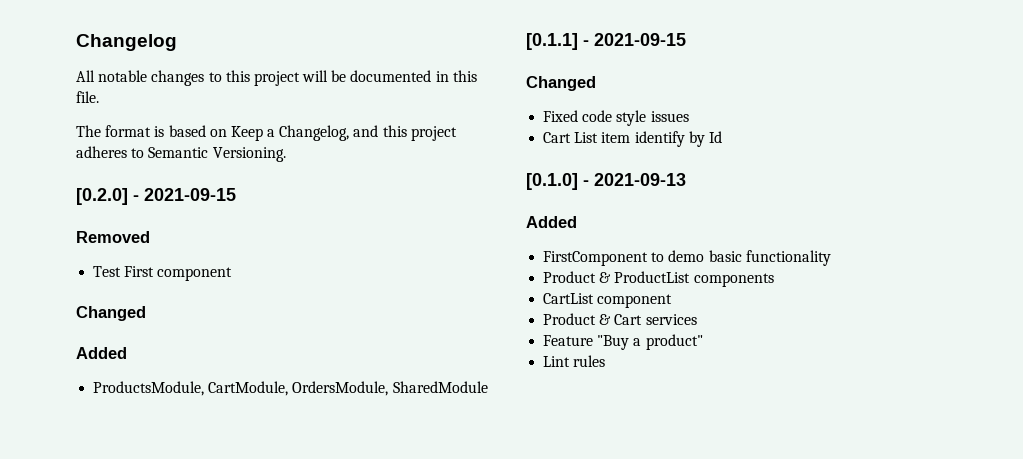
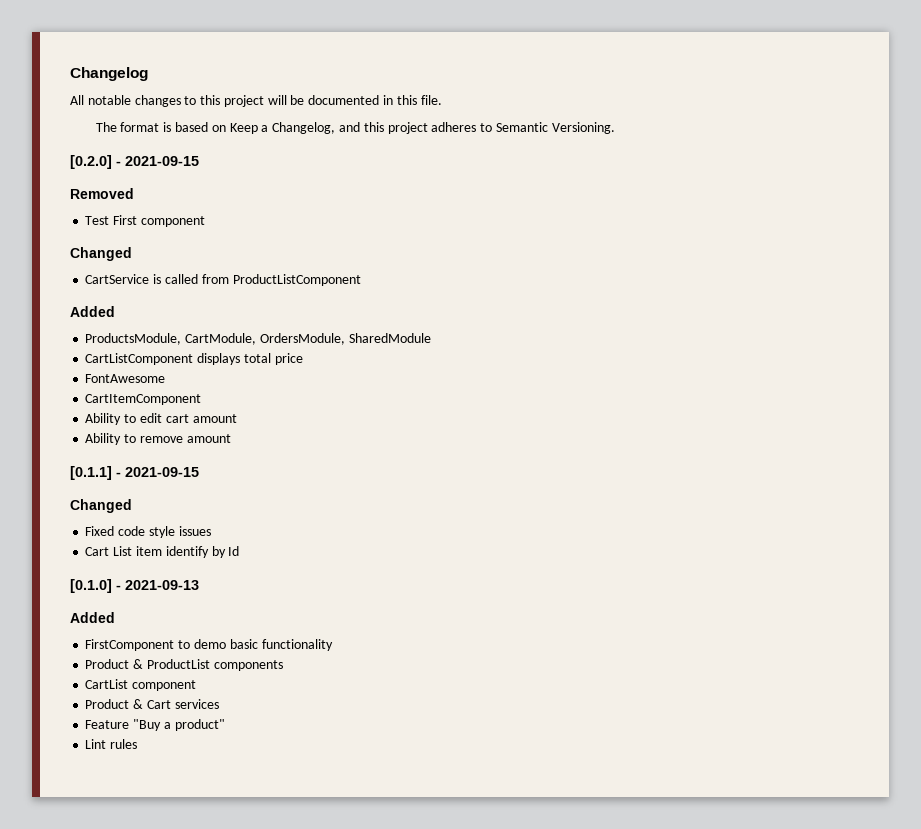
(146, 313) none -> [85,274,361,286] // CartService is called from ProductListComponent
(488, 387) none -> [85,353,303,365] [85,374,166,383] [85,394,202,405] [85,413,237,425] [85,433,231,445] // CartListComponent displays total price // FontAwesome // CartItemComponent // Ability to edit cart amount // Ability to remove amount

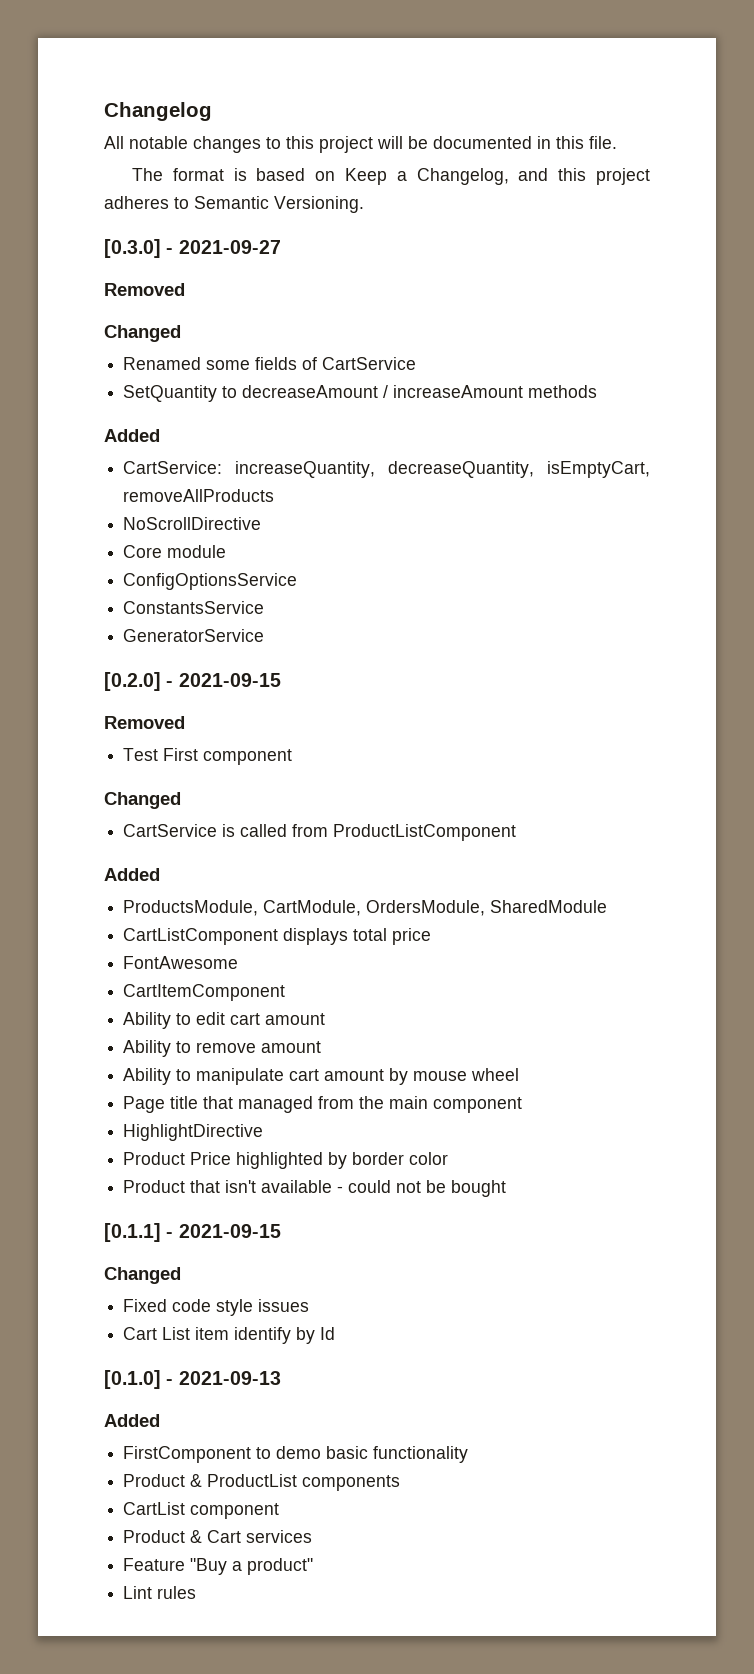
(615, 128) none -> [104,239,281,258] [104,283,185,296] [104,325,181,342] [123,357,417,370] [123,385,598,402] [104,429,160,442] [123,461,650,478] [123,489,275,502] [123,517,262,530] [123,545,227,558] [123,573,298,590] [123,601,265,614] [123,629,265,642] // [0.3.0] - 2021-09-27 // Removed // Changed // Renamed some fields of CartService // SetQuantity to decreaseAmount / increaseAmount methods // Added // CartService: increaseQuantity, decreaseQuantity, isEmptyCart, removeAllProducts // NoScrollDirective // Core module // ConfigOptionsService // ConstantsService // GeneratorService
(231, 438) none -> [123,1068,520,1085] [123,1096,523,1113] [123,1124,264,1141] [123,1152,449,1169] [123,1180,507,1197] // Ability to manipulate cart amount by mouse wheel // Page title that managed from the main component // HighlightDirective // Product Price highlighted by border color // Product that isn't available - could not be bought

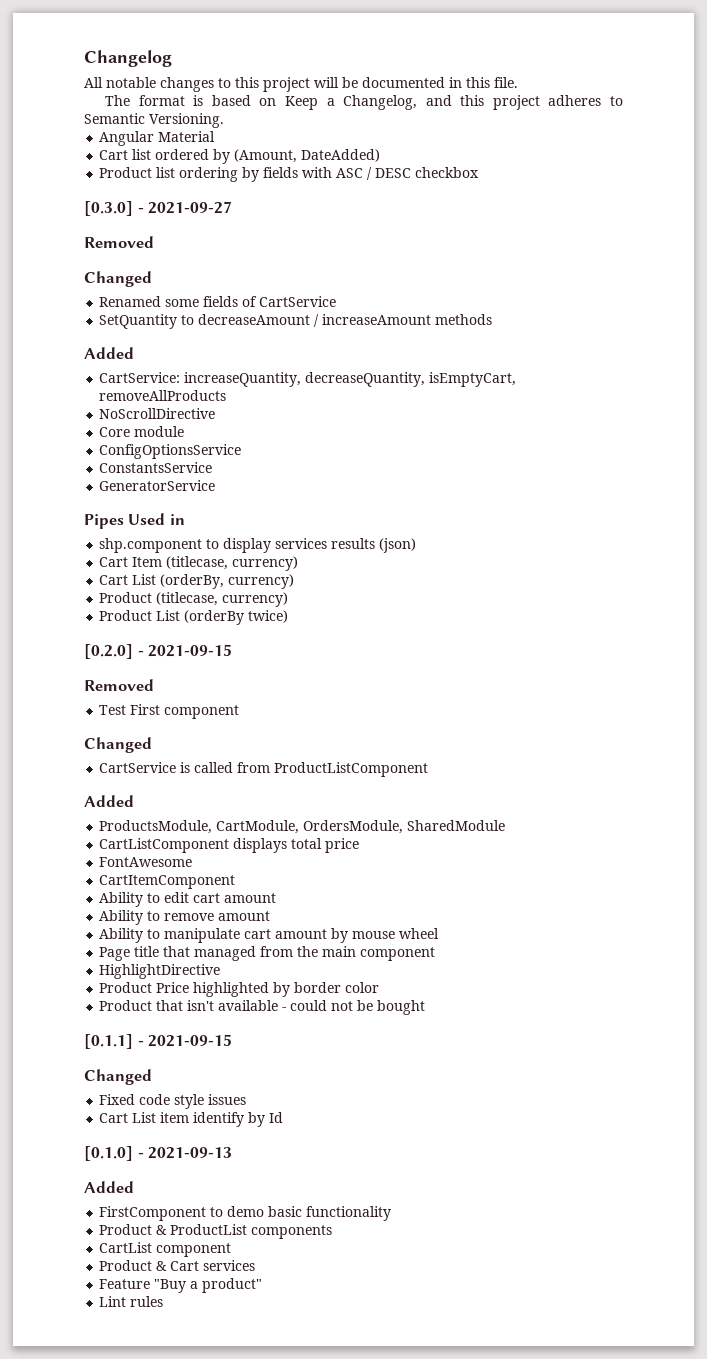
(364, 204) none -> [99,131,216,146] [99,149,381,164] [99,167,480,182] // Angular Material // Cart list ordered by (Amount, DateAdded) // Product list ordering by fields with ASC / DESC checkbox
(265, 635) none -> [84,513,185,529] [99,538,417,553] [99,556,299,571] [99,574,295,589] [99,592,289,607] [99,610,289,625] // Pipes Used in // shp.component to display services results (json) // Cart Item (titlecase, currency) // Cart List (orderBy, currency) // Product (titlecase, currency) // Product List (orderBy twice)

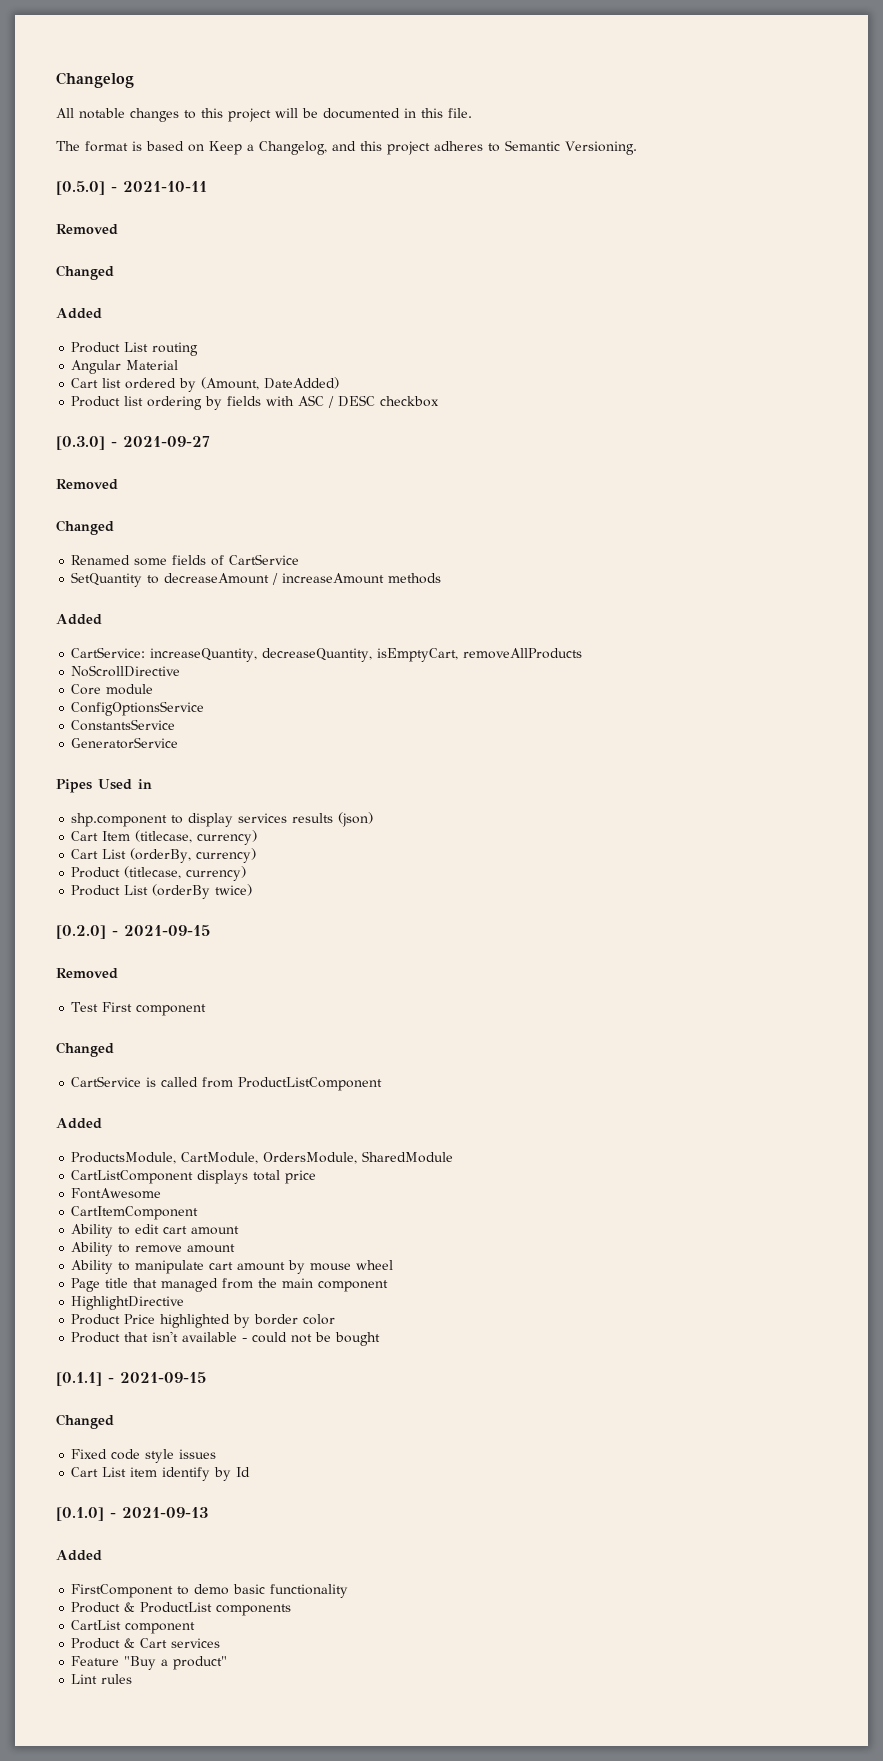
(224, 120) none -> [56,181,207,195] [56,224,118,235] [56,265,114,280] [56,308,102,319] [71,342,199,356] // [0.5.0] - 2021-10-11 // Removed // Changed // Added // Product List routing

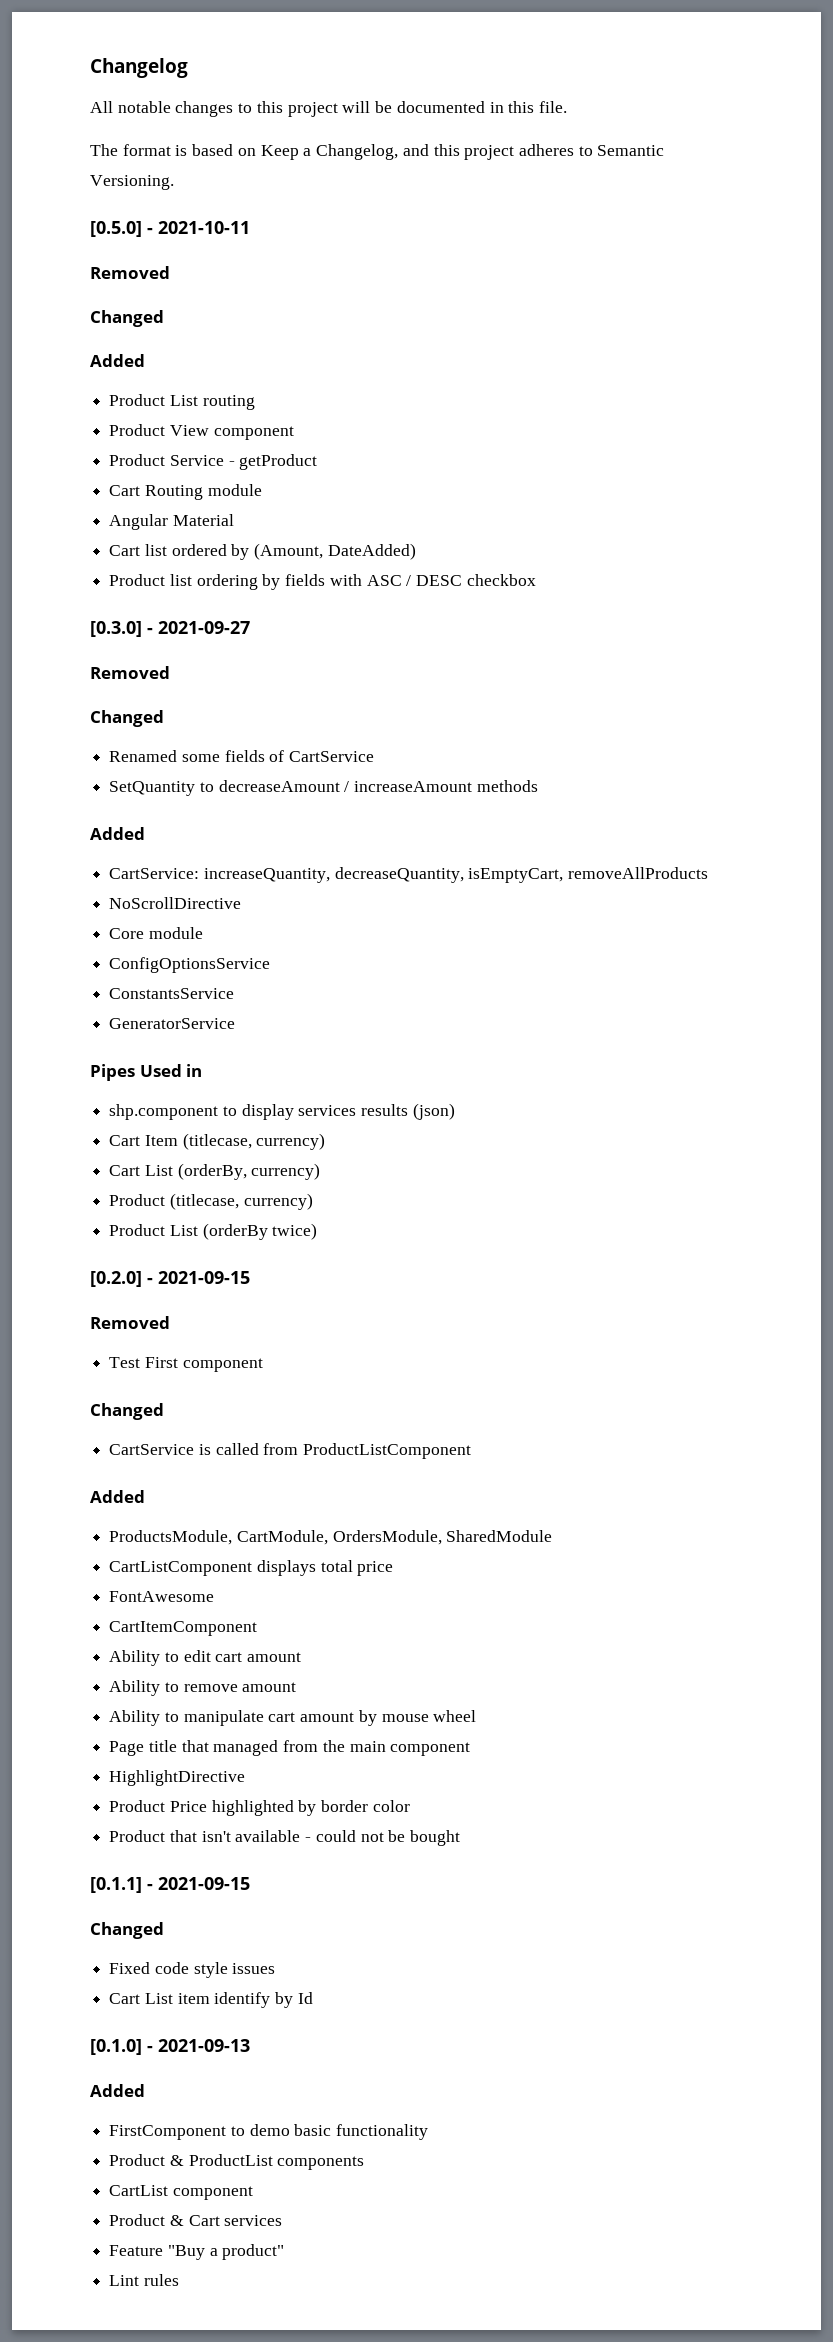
(199, 349) none -> [109,424,294,440] [109,454,318,470] [109,484,262,500] // Product View component // Product Service - getProduct // Cart Routing module

